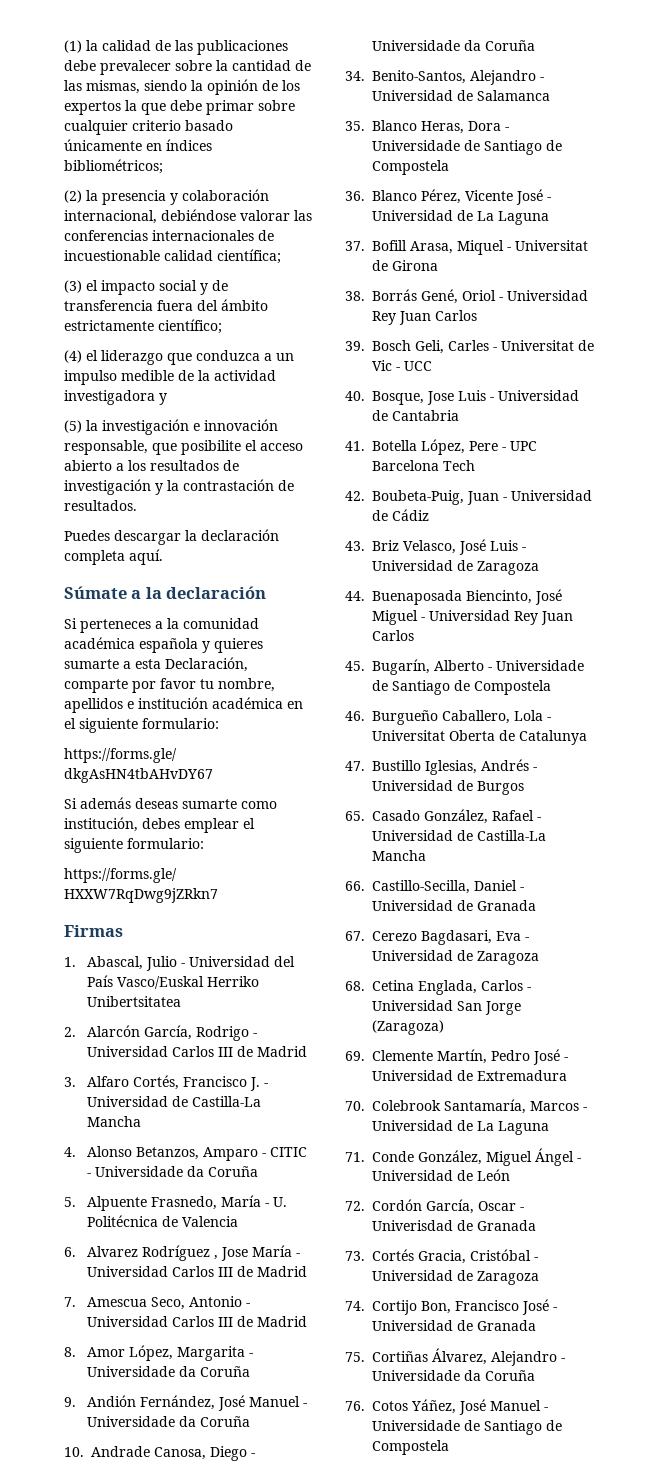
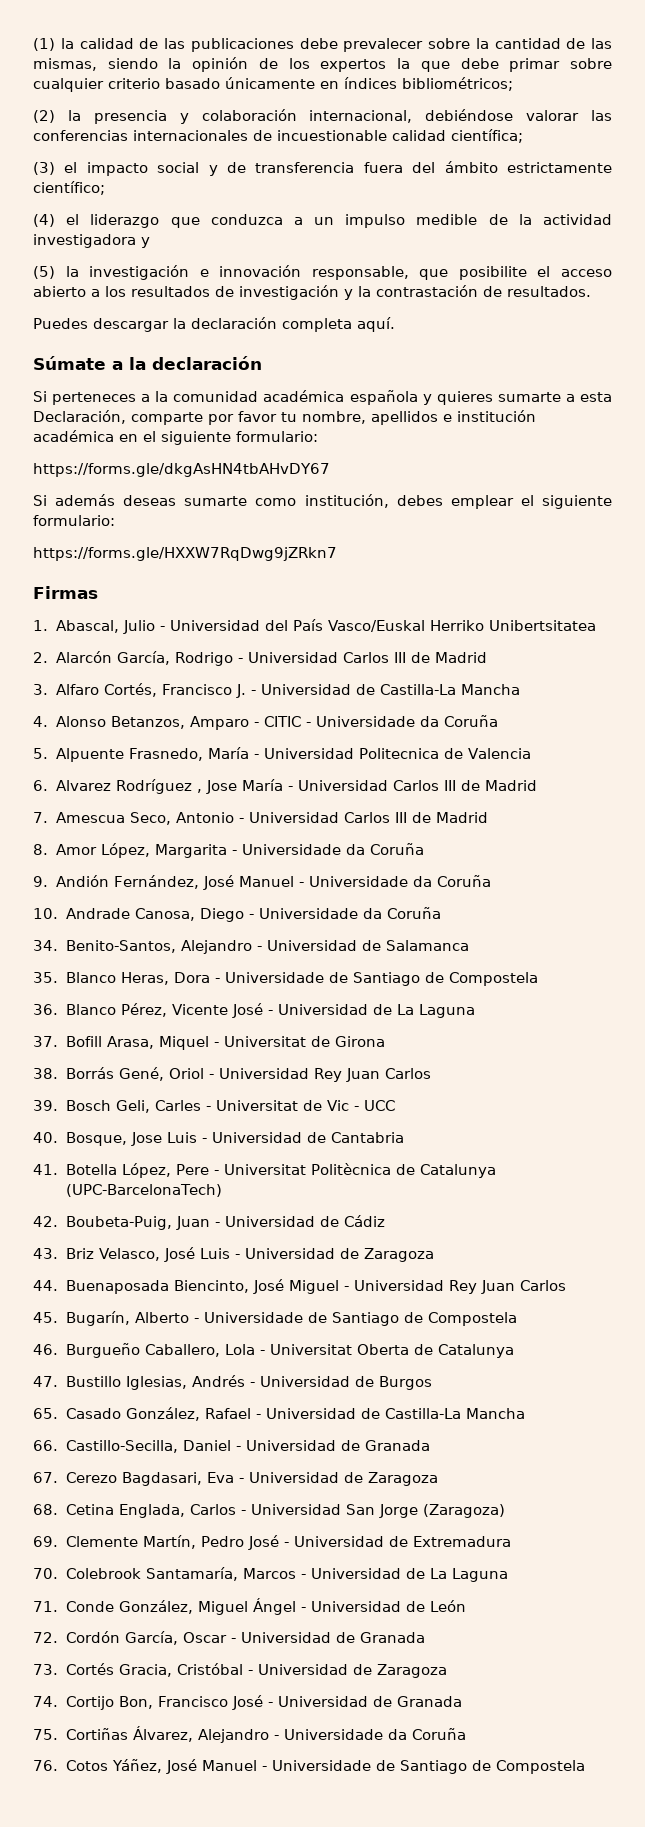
[273,1197,288,1207] [87,1215,159,1227] U. Politécnica -> [264,748,440,759] Universidad Politecnica
[510,441,537,451] [372,460,475,471] UPC Barcelona Tech -> [223,1163,496,1178] [65,1184,223,1197] Universitat Politècnica de Catalunya (UPC-BarcelonaTech)
[372,1220,453,1231] Univerisdad -> [240,1632,331,1643] Universidad

